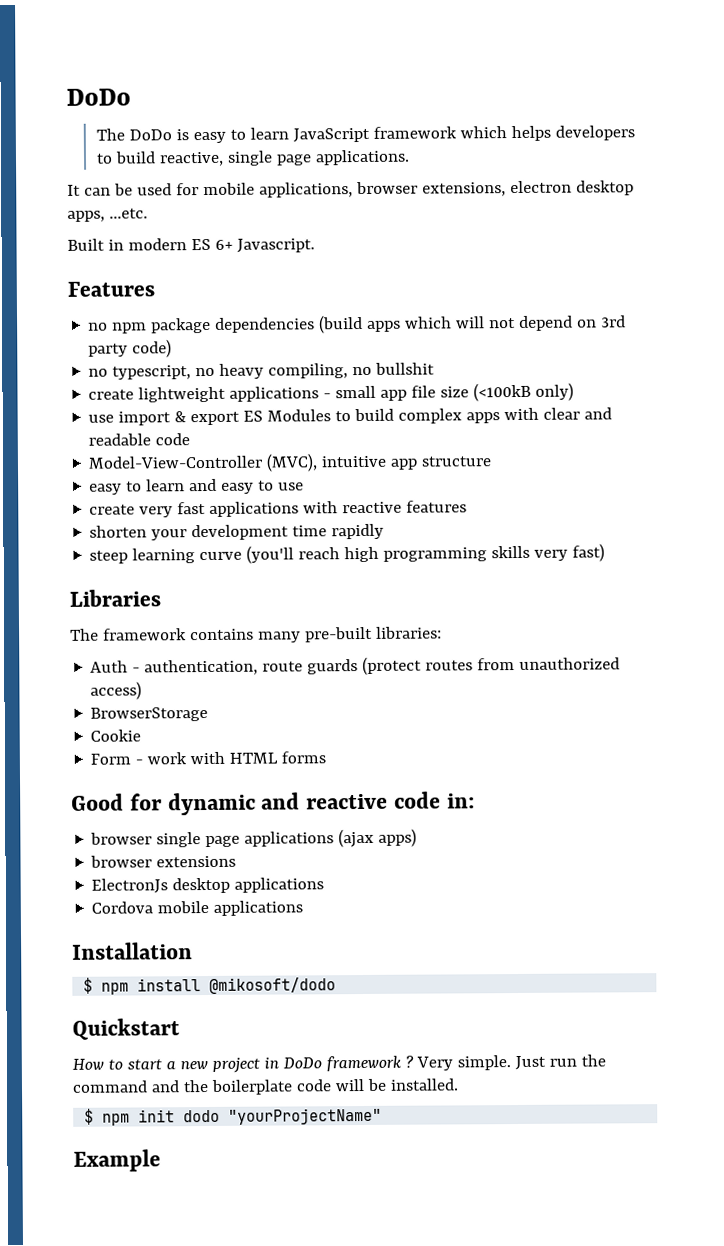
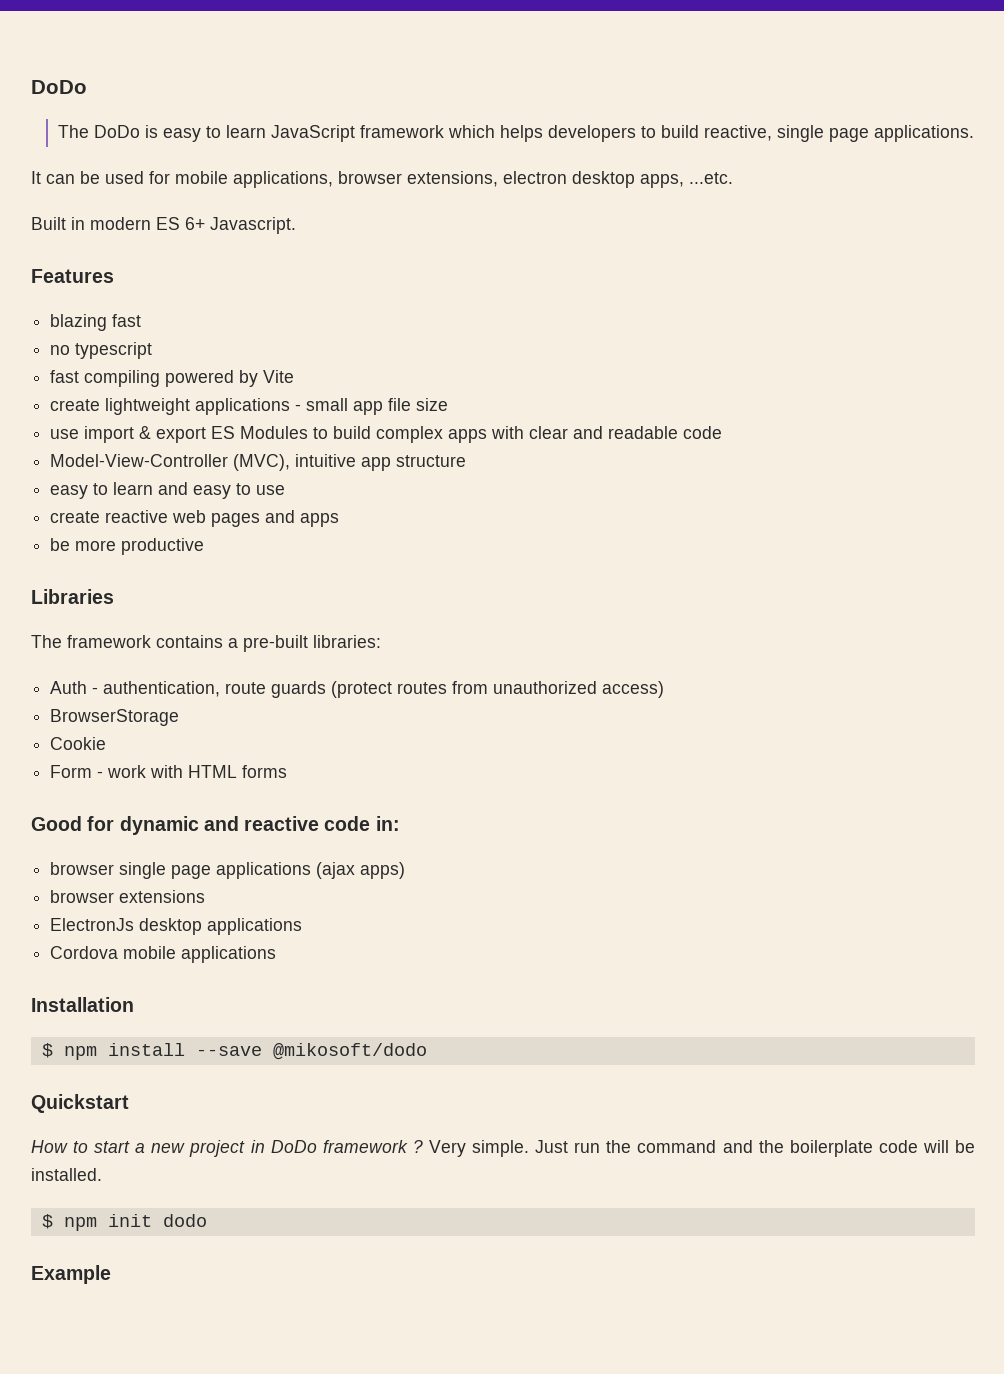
[88,314,627,334] [88,339,173,358] [88,362,436,380] no npm package dependencies (build apps which will not depend on 3rd party code) // no typescript, no heavy compiling, no bullshit -> [50,314,142,331] [50,342,153,359] [50,370,295,387] blazing fast // no typescript // fast compiling powered by Vite
[473,382,575,402] (<100kB only) -> (449, 404) none
[139,500,468,518] [89,523,385,541] [89,543,606,564] very fast applications with reactive features // shorten your development time rapidly // steep learning curve (you'll reach high programming skills very fast) -> [105,510,340,527] [50,538,205,555] reactive web pages and apps // be more productive
[257,631,301,643] many -> [228,638,238,648] a
(202, 985) none -> [195,1046,262,1056] --save
[228,1107,383,1125] "yourProjectName" -> (207, 1220) none

